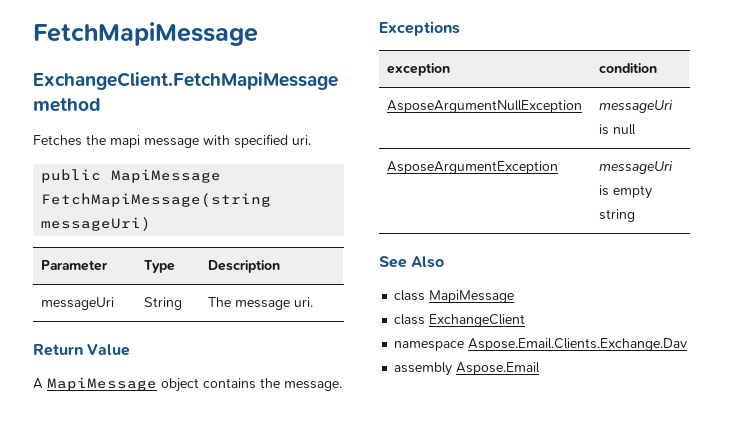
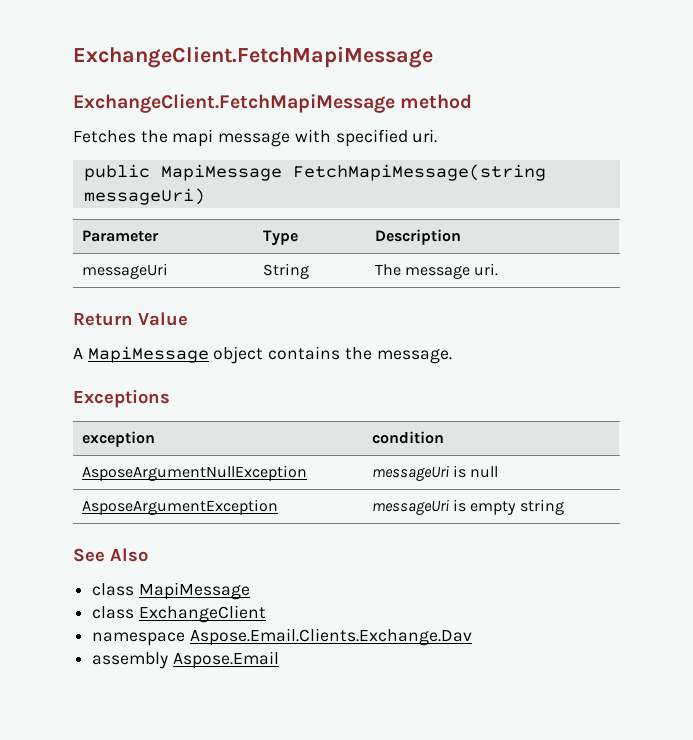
[33,22,258,46] FetchMapiMessage -> [73,46,433,68] ExchangeClient.FetchMapiMessage

